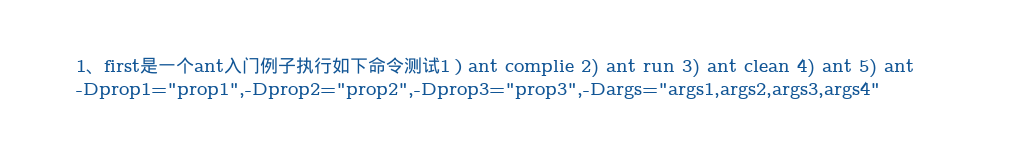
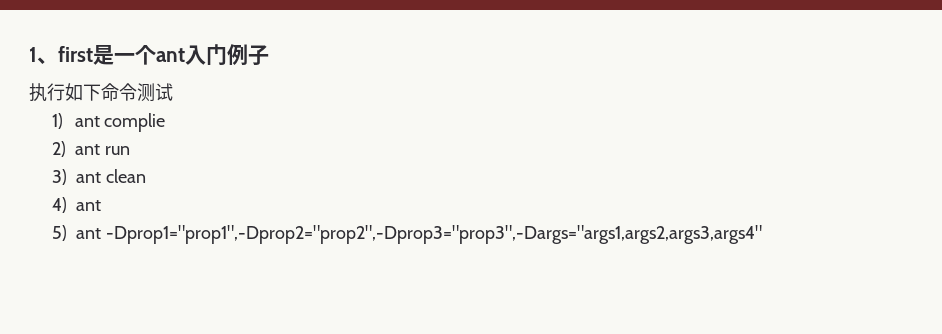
(296, 66) none -> (269, 55) //
[440,59,468,75] 1） -> [51,113,63,129] // 1)
(574, 68) none -> (166, 122) //
(675, 67) none -> (130, 150) //
(790, 66) none -> (146, 176) //
(852, 65) none -> (101, 205) //

